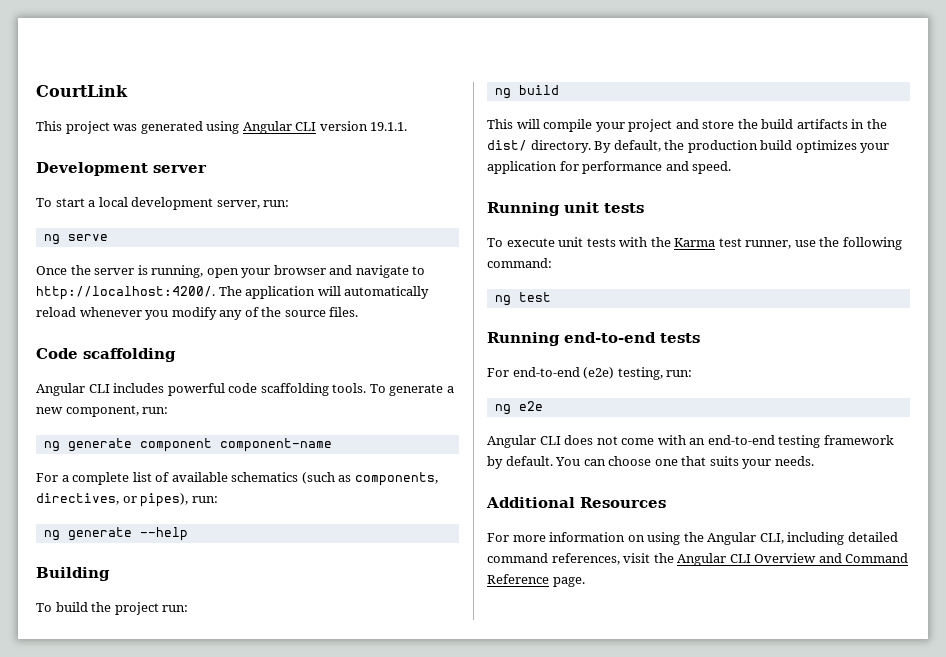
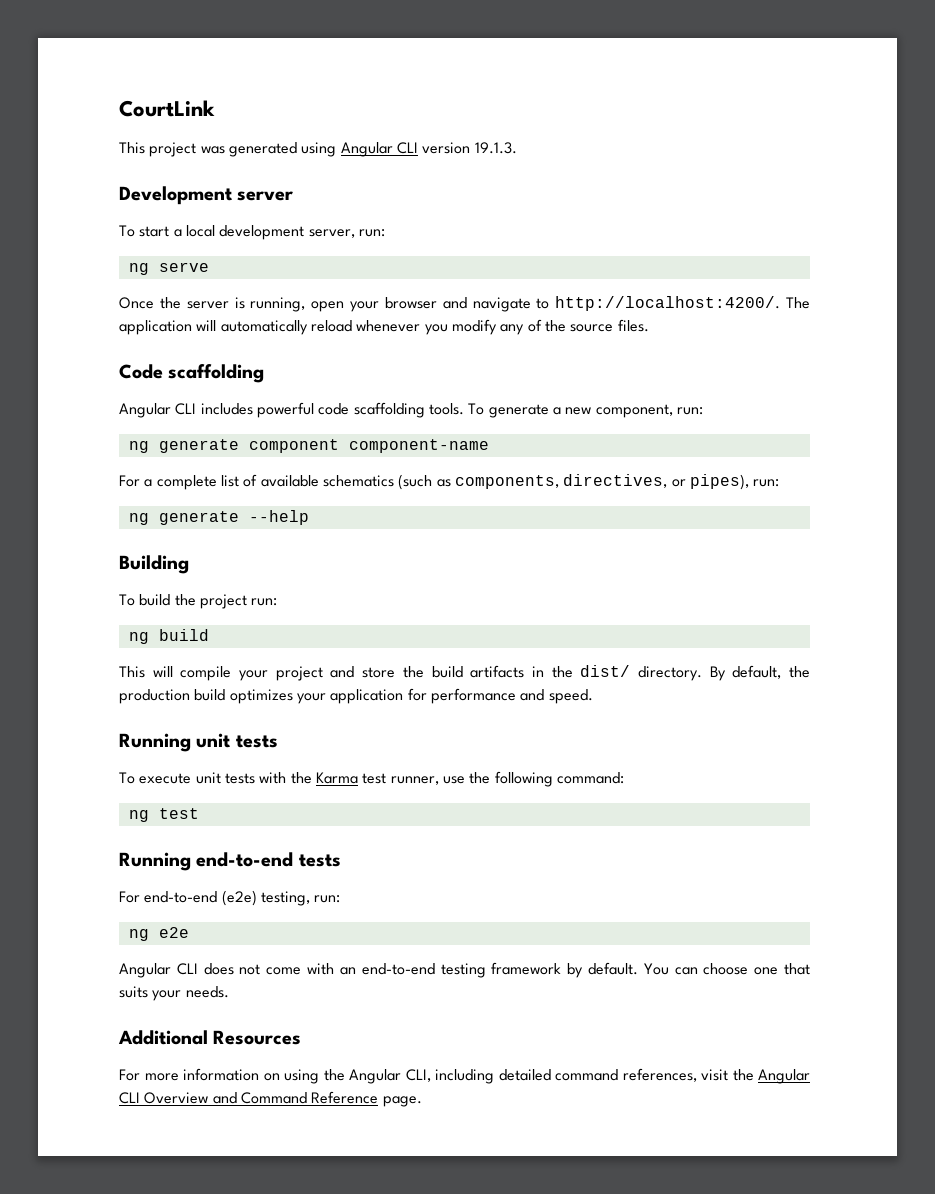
[370,122,408,131] 19.1.1. -> [474,142,517,154] 19.1.3.

